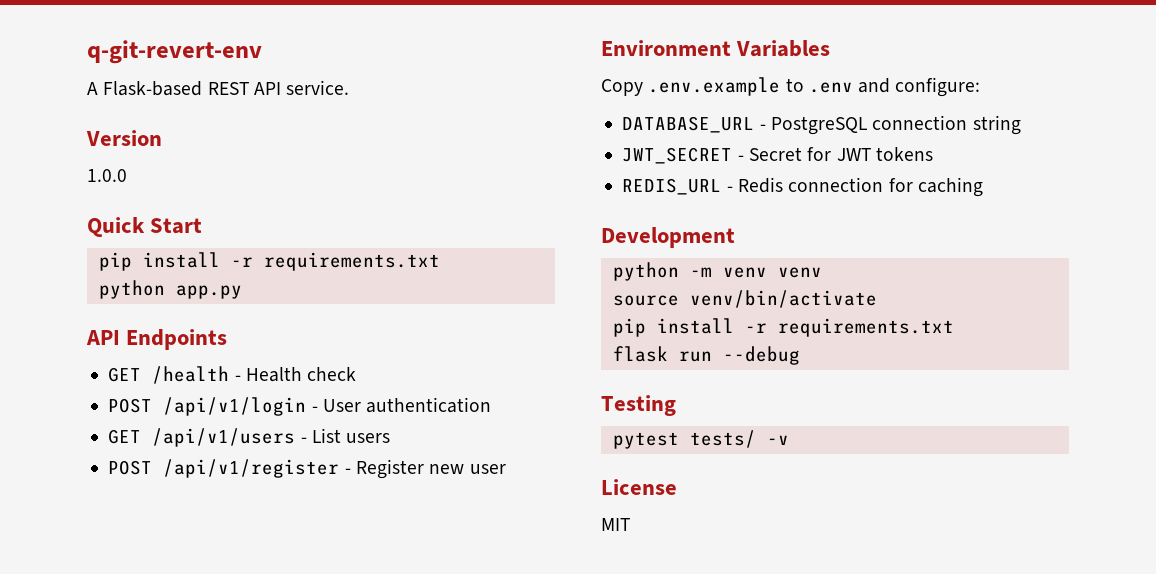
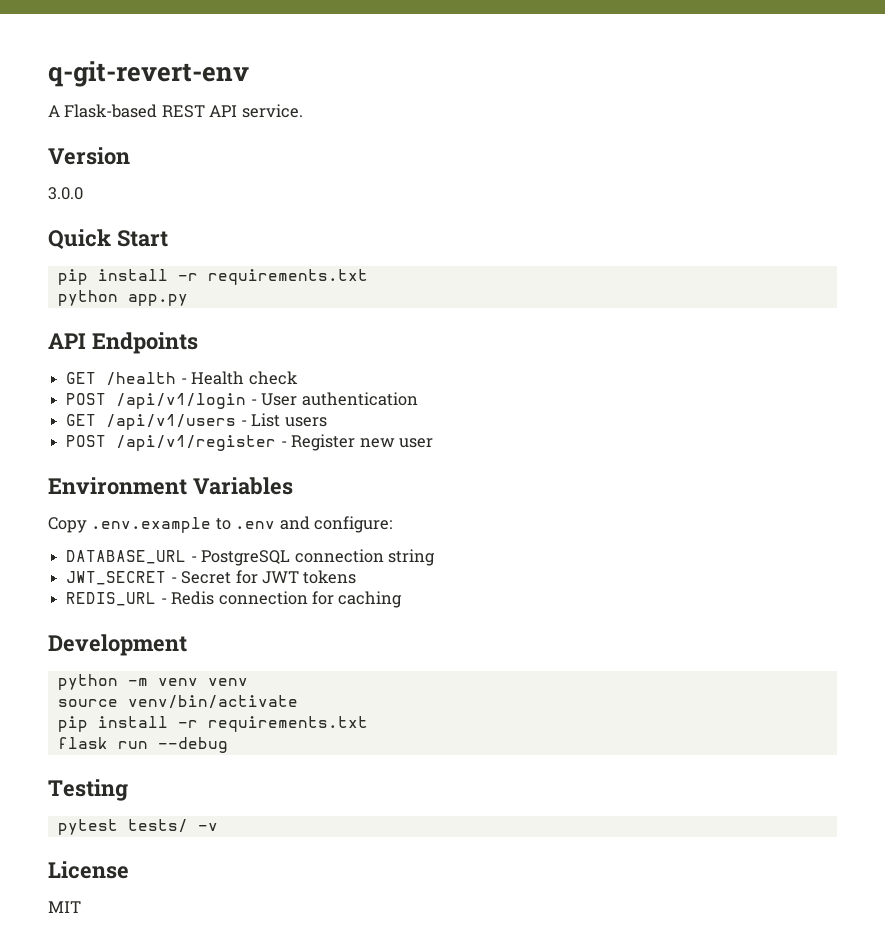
[87,169,127,182] 1.0.0 -> [48,187,83,200] 3.0.0

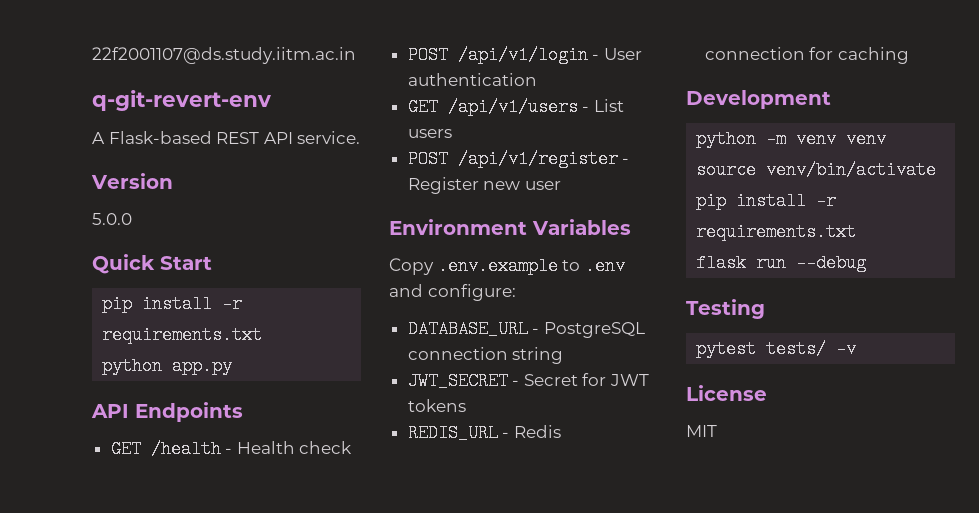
(48, 74) none -> [92,47,356,64] 22f2001107@ds.study.iitm.ac.in //
[48,187,83,200] 3.0.0 -> [92,213,132,225] 5.0.0

